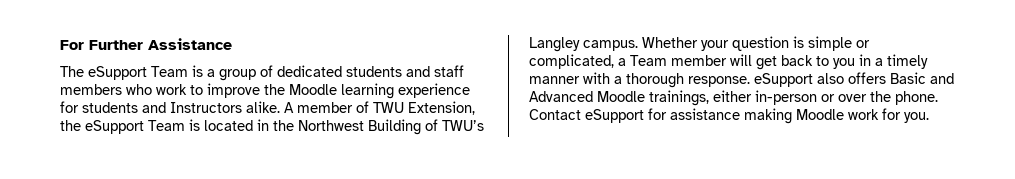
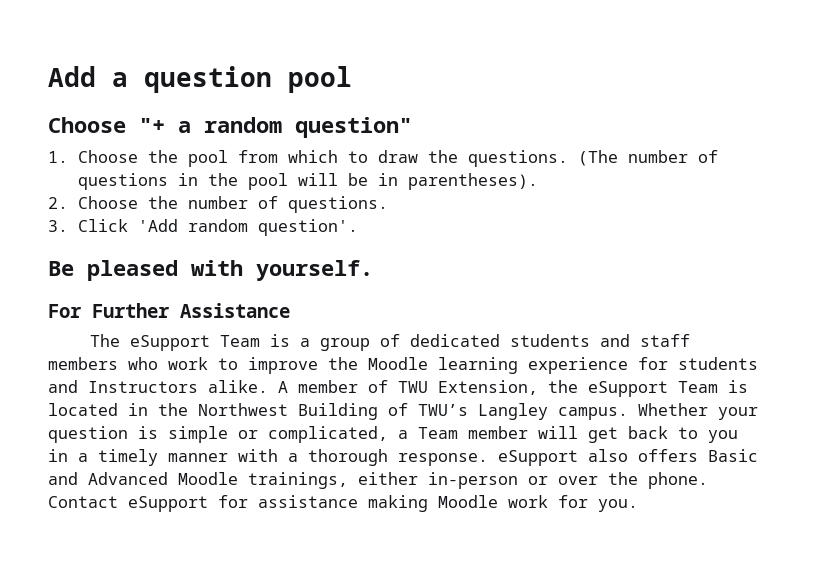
(60, 45) none -> [48,66,352,93] [48,117,412,138] [48,150,719,167] [78,173,539,190] [48,196,389,213] [48,219,359,236] [48,260,373,281] Add a question pool // Choose "+ a random question" // 1. Choose the pool from which to draw the questions. (The number of questions in the pool will be in parentheses). // 2. Choose the number of questions. // 3. Click 'Add random question'. // Be pleased with yourself. //

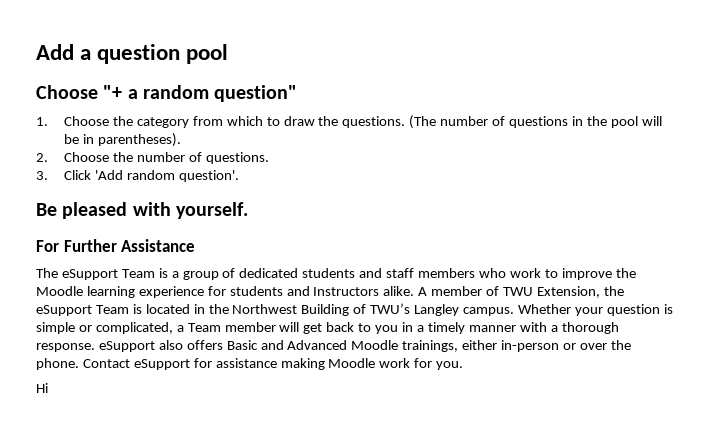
[188,150,229,167] pool -> [136,117,189,128] category
(638, 505) none -> [36,383,48,393] // Hi

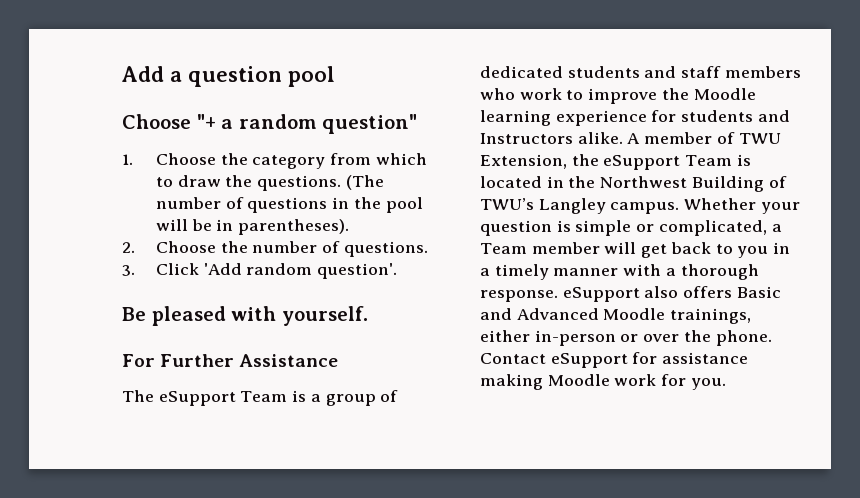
[36,383,48,393] // Hi -> (726, 384) none

